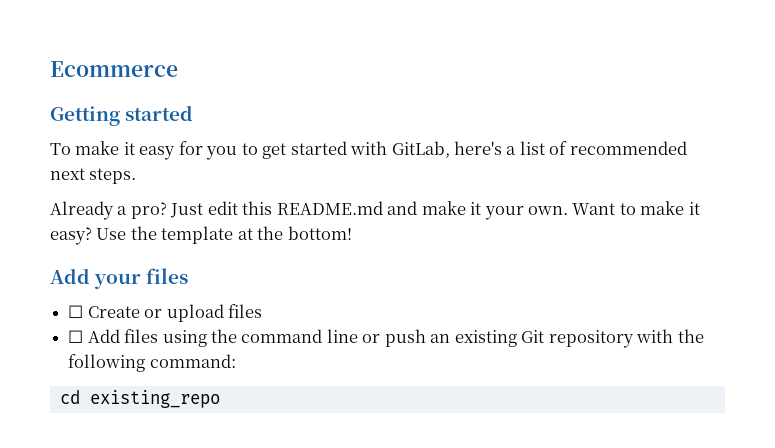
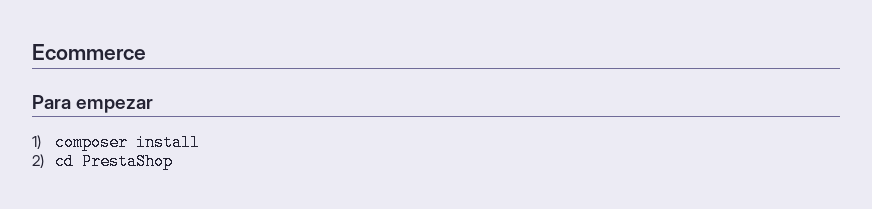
[50,105,194,126] [50,141,687,160] [50,168,137,184] [50,201,700,220] [50,226,352,245] [50,268,189,289] [68,304,262,322] [68,329,704,348] [68,354,236,372] [59,390,220,408] Getting started // To make it easy for you to get started with GitLab, here's a list of recommended next steps. // Already a pro? Just edit this README.md and make it your own. Want to make it easy? Use the template at the bottom! // Add your files // ☐ Create or upload files // ☐ Add files using the command line or push an existing Git repository with the following command: // cd existing_repo -> [32,95,154,113] [32,134,201,151] [32,153,174,170] Para empezar // 1) composer install // 2) cd PrestaShop

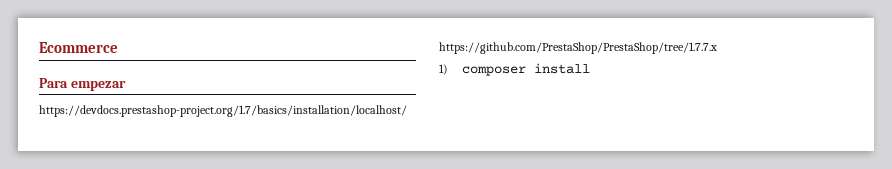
(154, 106) none -> [39,105,407,117] [439,42,717,54] // https://devdocs.prestashop-project.org/1.7/basics/installation/localhost/ https://github.com/PrestaShop/PrestaShop/tree/1.7.7.x
[32,153,174,170] // 2) cd PrestaShop -> (590, 68) none

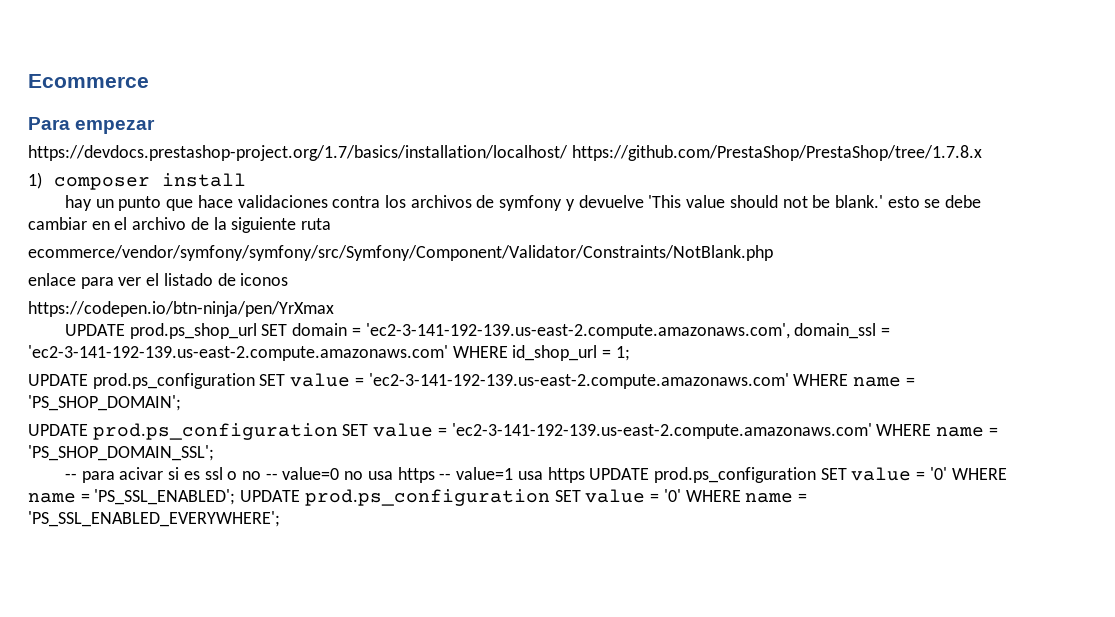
[439,42,717,54] https://github.com/PrestaShop/PrestaShop/tree/1.7.7.x -> [571,145,982,161] https://github.com/PrestaShop/PrestaShop/tree/1.7.8.x
(590, 68) none -> [64,195,982,211] [28,217,332,233] [28,245,773,261] [28,273,289,289] [28,301,334,317] [64,323,891,339] [28,345,630,361] [28,373,915,389] [28,395,181,411] [28,423,998,440] [28,445,214,461] [64,467,1007,483] [28,489,807,506] [28,511,280,527] // hay un punto que hace validaciones contra los archivos de symfony y devuelve 'This value should not be blank.' esto se debe cambiar en el archivo de la siguiente ruta // ecommerce/vendor/symfony/symfony/src/Symfony/Component/Validator/Constraints/NotBlank.php // enlace para ver el listado de iconos // https://codepen.io/btn-ninja/pen/YrXmax // UPDATE prod.ps_shop_url SET domain = 'ec2-3-141-192-139.us-east-2.compute.amazonaws.com', domain_ssl = 'ec2-3-141-192-139.us-east-2.compute.amazonaws.com' WHERE id_shop_url = 1; // UPDATE prod.ps_configuration SET value = 'ec2-3-141-192-139.us-east-2.compute.amazonaws.com' WHERE name = 'PS_SHOP_DOMAIN'; // UPDATE prod.ps_configuration SET value = 'ec2-3-141-192-139.us-east-2.compute.amazonaws.com' WHERE name = 'PS_SHOP_DOMAIN_SSL'; // -- para acivar si es ssl o no -- value=0 no usa https -- value=1 usa https UPDATE prod.ps_configuration SET value = '0' WHERE name = 'PS_SSL_ENABLED'; UPDATE prod.ps_configuration SET value = '0' WHERE name = 'PS_SSL_ENABLED_EVERYWHERE';

